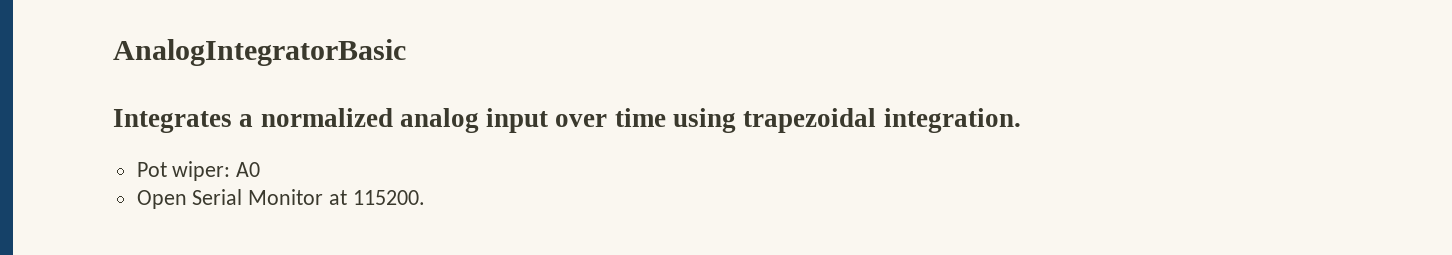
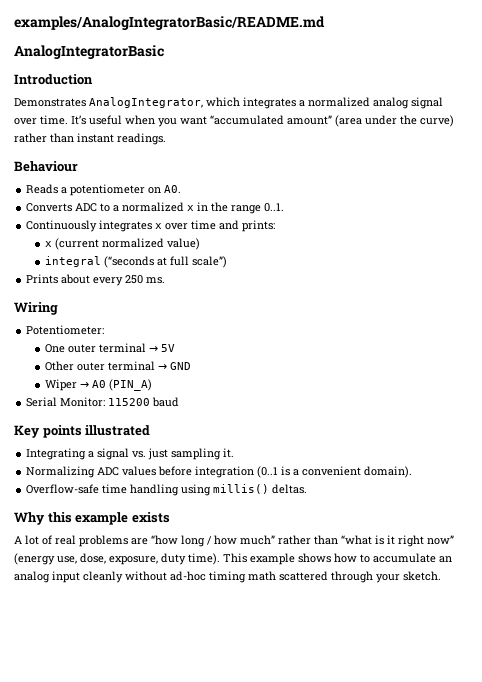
(113, 52) none -> [14,16,325,30] examples/AnalogIntegratorBasic/README.md //
[113,108,1021,133] [136,161,261,181] [136,189,425,209] Integrates a normalized analog input over time using trapezoidal integration. // Pot wiper: A0 // Open Serial Monitor at 115200. -> [14,74,93,85] [14,97,443,109] [14,115,454,127] [14,133,166,145] [14,161,78,172] [26,184,182,196] [26,202,285,214] [26,220,276,232] [44,238,200,250] [44,256,227,268] [26,274,166,286] [14,302,58,315] [26,325,105,335] [44,343,175,353] [44,361,191,371] [44,379,152,391] [26,397,180,407] [14,425,151,438] [26,448,235,460] [26,466,413,478] [26,484,308,496] [14,512,170,525] [14,535,454,547] [14,553,452,565] [14,571,441,583] Introduction // Demonstrates AnalogIntegrator, which integrates a normalized analog signal over time. It’s useful when you want “accumulated amount” (area under the curve) rather than instant readings. // Behaviour // Reads a potentiometer on A0. // Converts ADC to a normalized x in the range 0..1. // Continuously integrates x over time and prints: // x (current normalized value) // integral (“seconds at full scale”) // Prints about every 250 ms. // Wiring // Potentiometer: // One outer terminal → 5V // Other outer terminal → GND // Wiper → A0 (PIN_A) // Serial Monitor: 115200 baud // Key points illustrated // Integrating a signal vs. just sampling it. // Normalizing ADC values before integration (0..1 is a convenient domain). // Overflow-safe time handling using millis() deltas. // Why this example exists // A lot of real problems are “how long / how much” rather than “what is it right now” (energy use, dose, exposure, duty time). This example shows how to accumulate an analog input cleanly without ad-hoc timing math scattered through your sketch.

